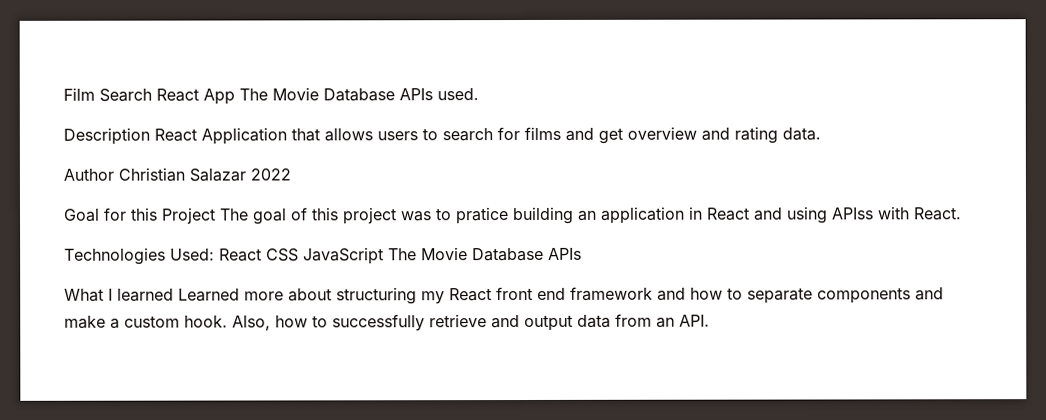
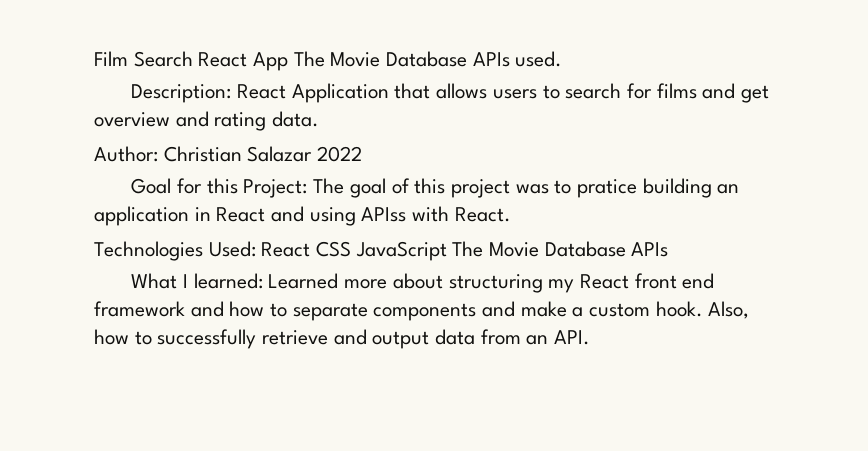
[63,127,150,145] Description -> [131,84,232,103] Description:
[63,168,114,181] Author -> [94,146,158,162] Author:
[161,207,216,225] Project -> [243,179,308,198] Project:
[117,288,174,302] learned -> [193,273,263,289] learned:

